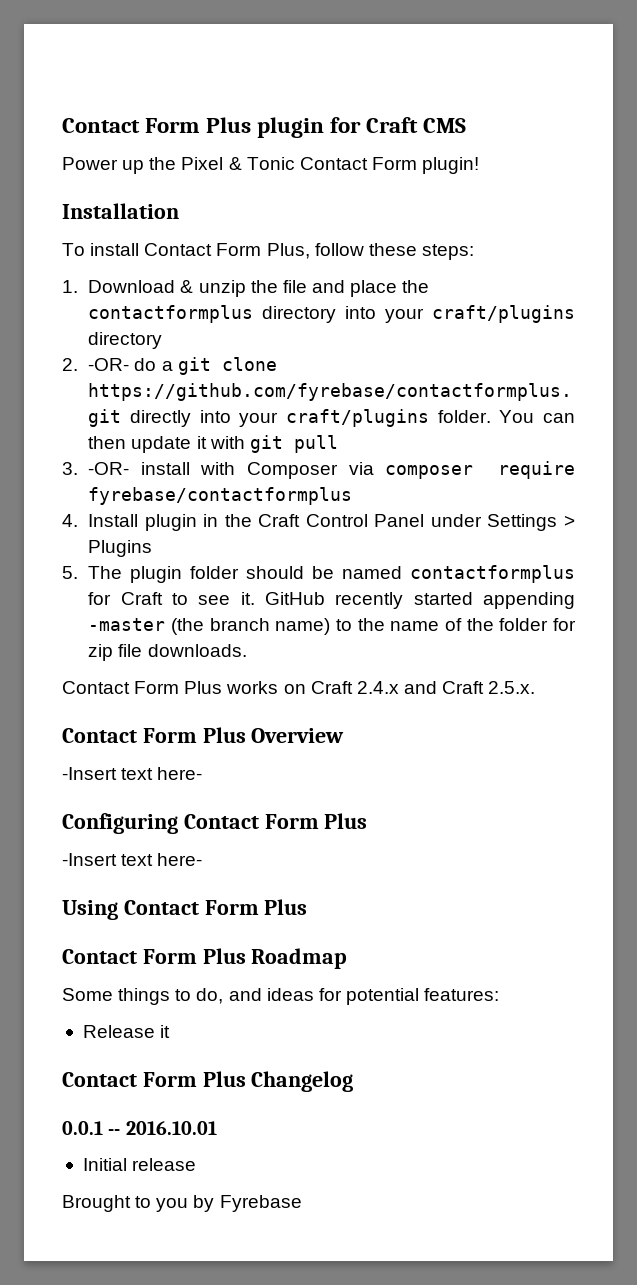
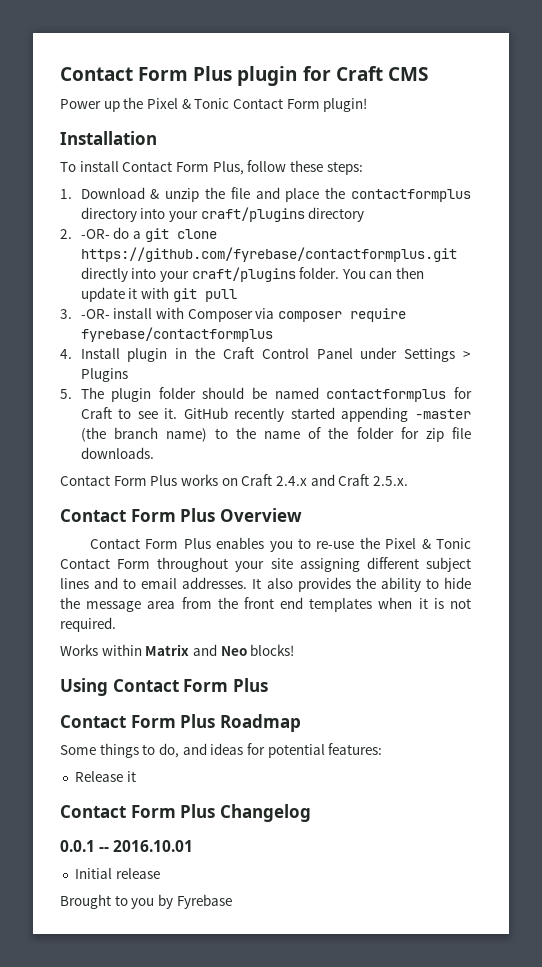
[62,767,203,780] [62,813,368,834] [62,853,203,866] -Insert text here- // Configuring Contact Form Plus // -Insert text here- -> [89,537,471,552] [60,557,471,572] [60,577,471,592] [60,597,472,612] [60,617,116,632] [60,644,295,656] Contact Form Plus enables you to re-use the Pixel & Tonic Contact Form throughout your site assigning different subject lines and to email addresses. It also provides the ability to hide the message area from the front end templates when it is not required. // Works within Matrix and Neo blocks!

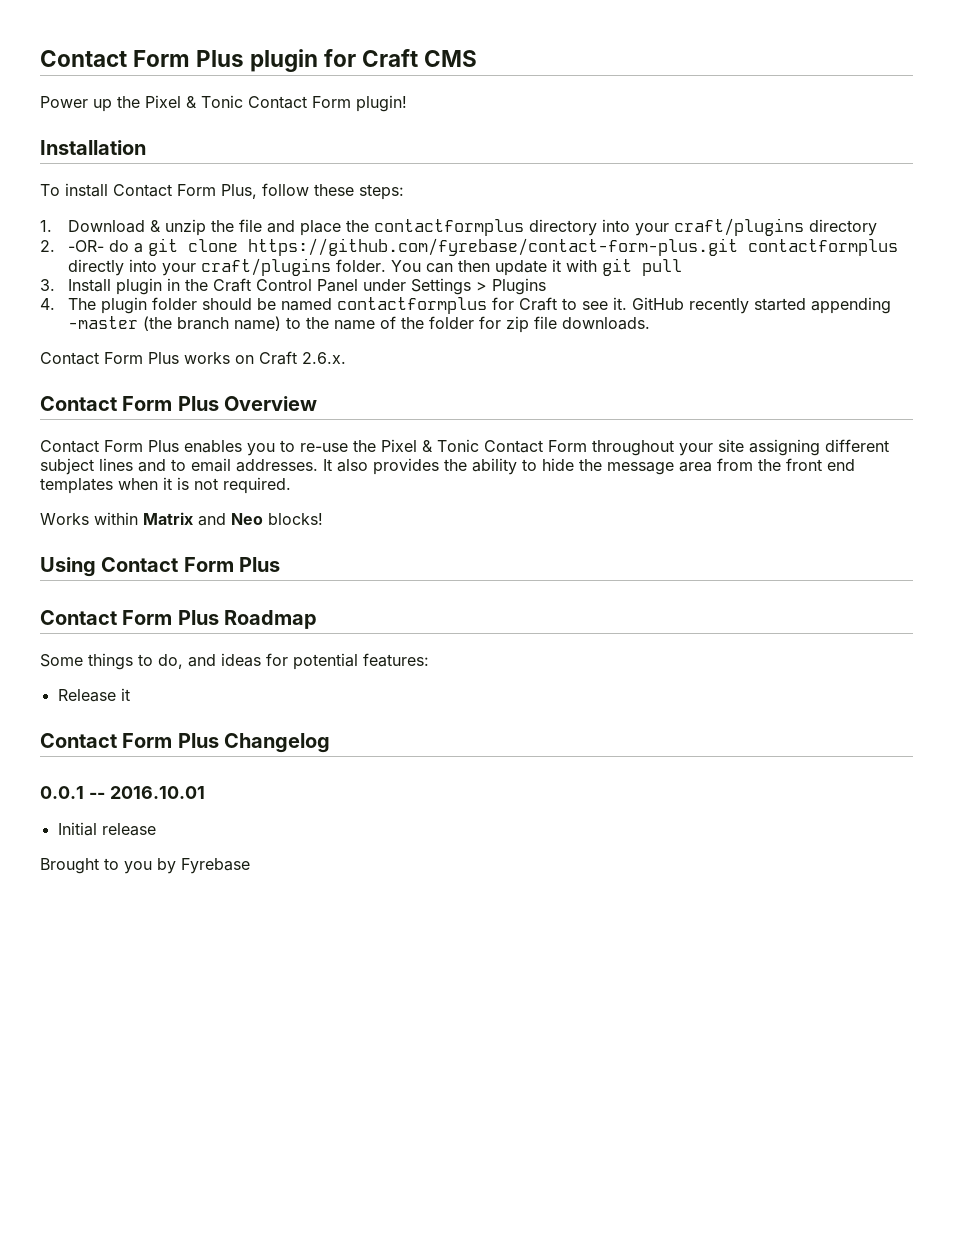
[80,247,457,262] https://github.com/fyrebase/contactformplus.git -> [247,238,898,256] https://github.com/fyrebase/contact-form-plus.git contactformplus
[80,307,406,322] [80,327,273,342] [60,349,72,359] -OR- install with Composer via composer require fyrebase/contactformplus // 4. -> (55, 285) none
[60,389,72,399] 5. -> [40,298,55,310] 4.
[275,474,408,486] 2.4.x and Craft 2.5.x. -> [302,352,346,364] 2.6.x.

